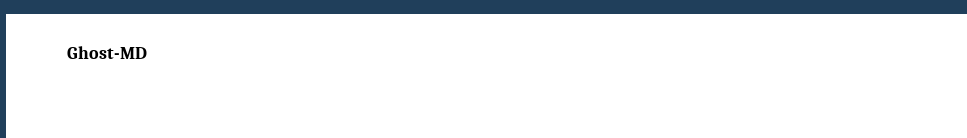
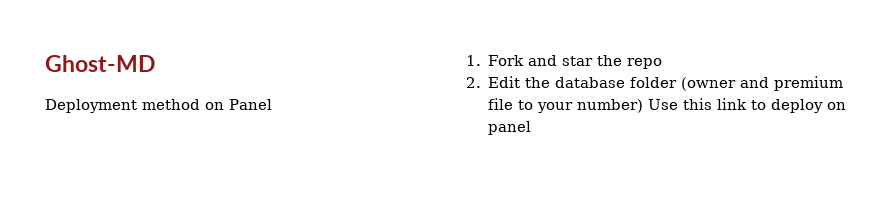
(147, 52) none -> [45,99,272,113] [466,55,663,69] [466,76,844,91] [488,98,847,113] [488,121,532,135] // Deployment method on Panel // 1. Fork and star the repo // 2. Edit the database folder (owner and premium file to your number) Use this link to deploy on panel

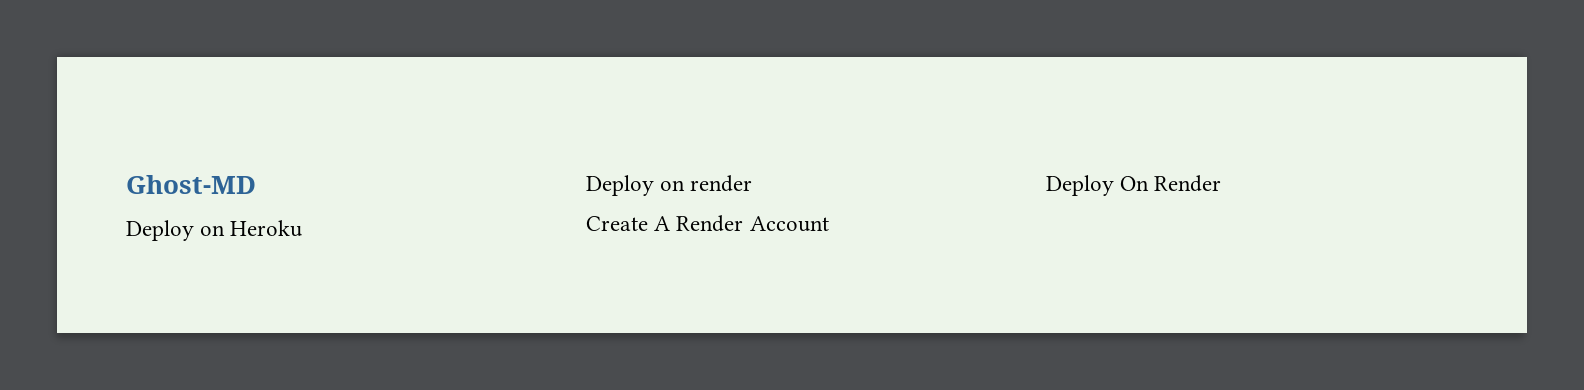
[45,99,272,113] [466,55,663,69] [466,76,844,91] [488,98,847,113] [488,121,532,135] Deployment method on Panel // 1. Fork and star the repo // 2. Edit the database folder (owner and premium file to your number) Use this link to deploy on panel -> [126,220,303,241] [586,175,753,196] [586,215,829,232] [1046,175,1222,196] Deploy on Heroku // Deploy on render // Create A Render Account // Deploy On Render

